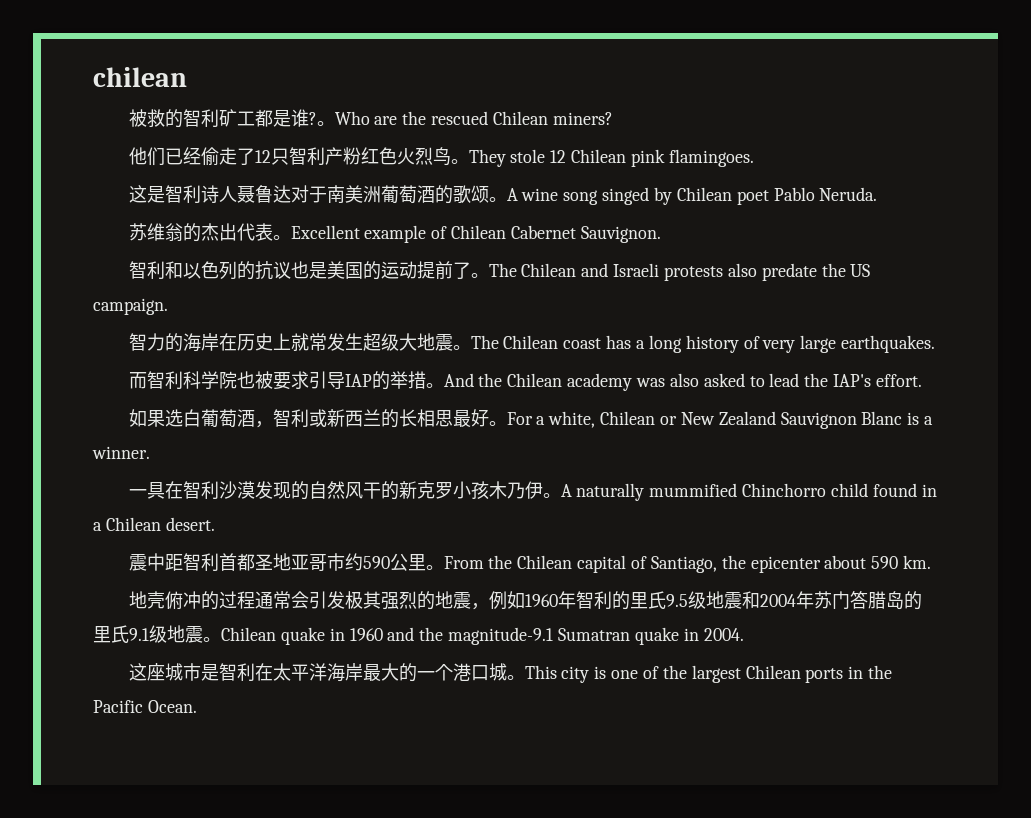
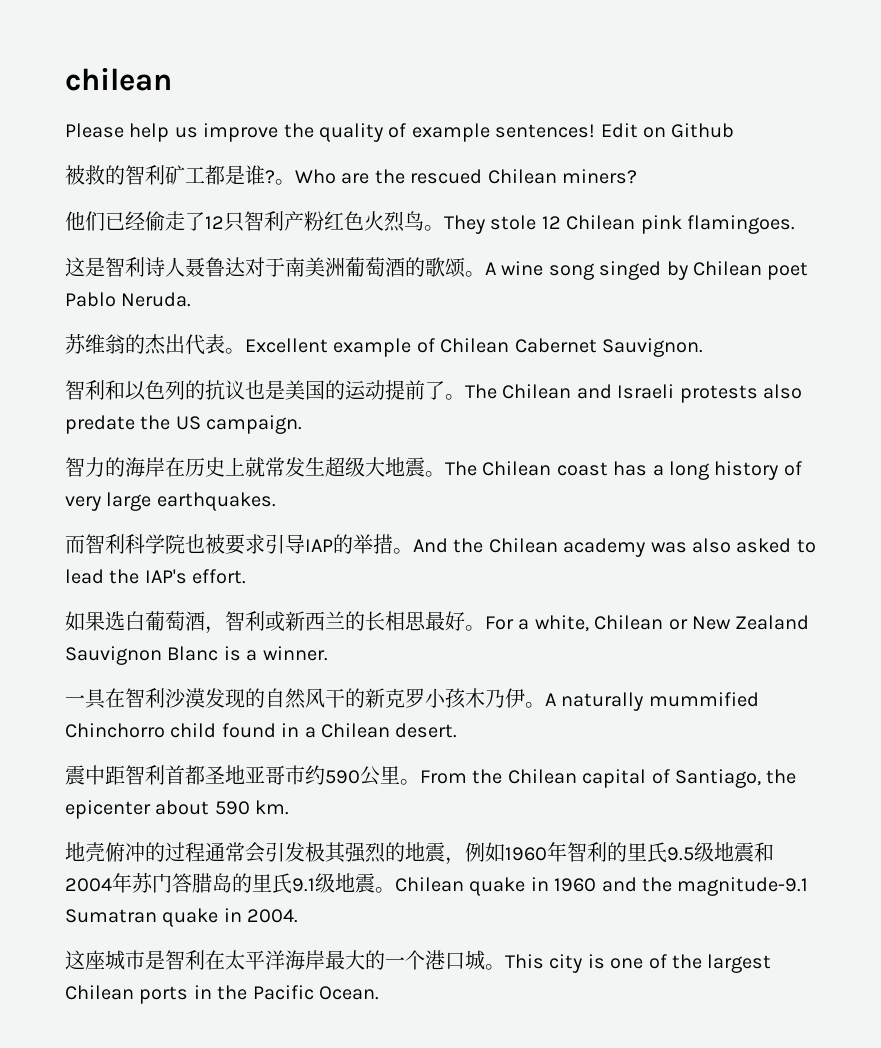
(187, 77) none -> [65,123,735,142] // Please help us improve the quality of example sentences! Edit on Github

